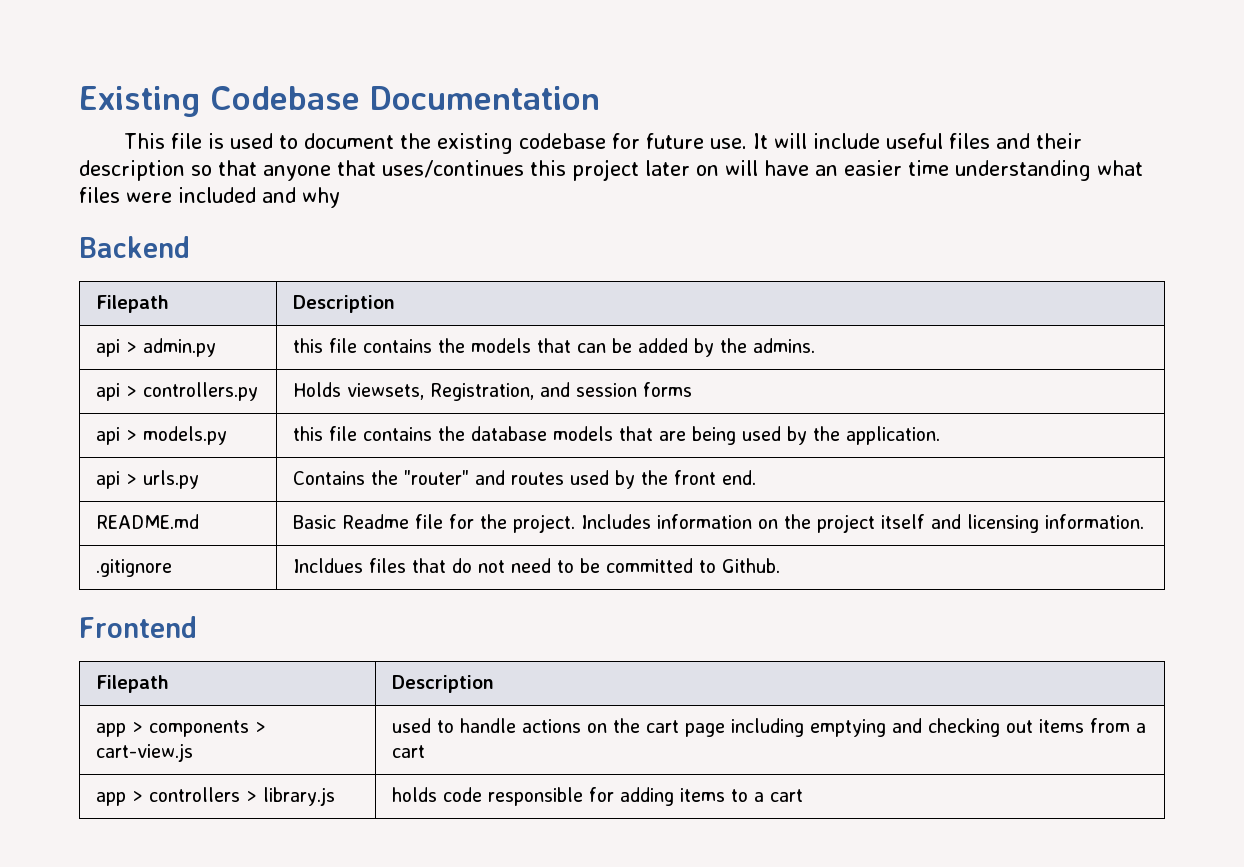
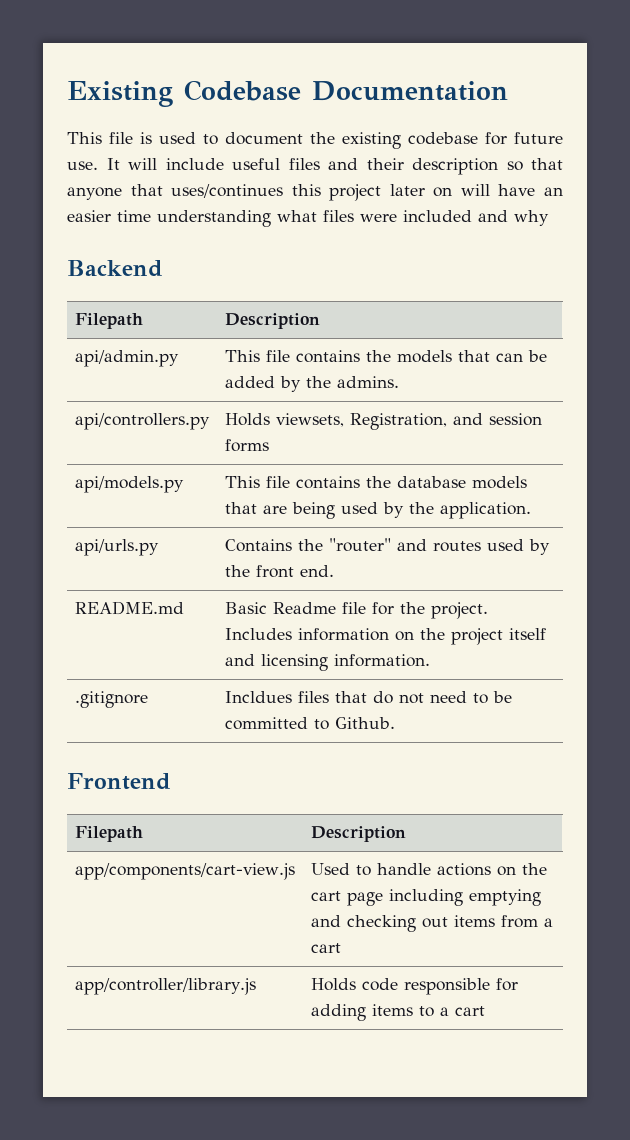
[95,338,216,357] [292,338,323,353] api > admin.py | this -> [74,350,179,367] [224,350,260,362] api/admin.py | This
[95,382,258,401] api > controllers.py -> [74,413,210,430] api/controllers.py
[95,426,227,445] [292,426,323,441] api > models.py | this -> [74,476,184,493] [224,476,260,488] api/models.py | This
[95,470,199,489] api > urls.py -> [74,539,159,556] api/urls.py
[95,720,266,737] [95,743,193,762] [391,718,431,733] app > components > cart-view.js | used -> [74,863,295,880] [310,863,350,875] app/components/cart-view.js | Used
[95,787,335,806] [391,787,437,802] app > controllers > library.js | holds -> [74,978,256,995] [310,978,356,991] app/controller/library.js | Holds

